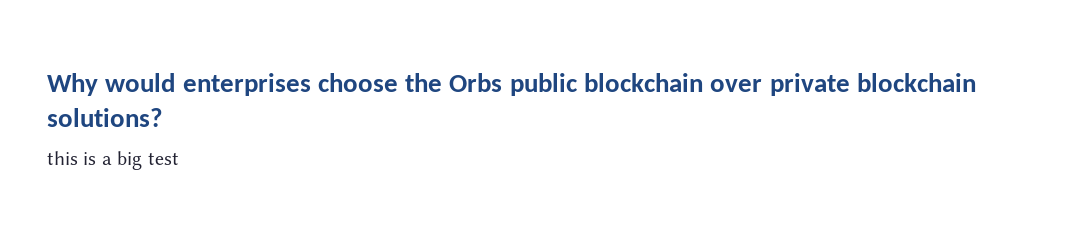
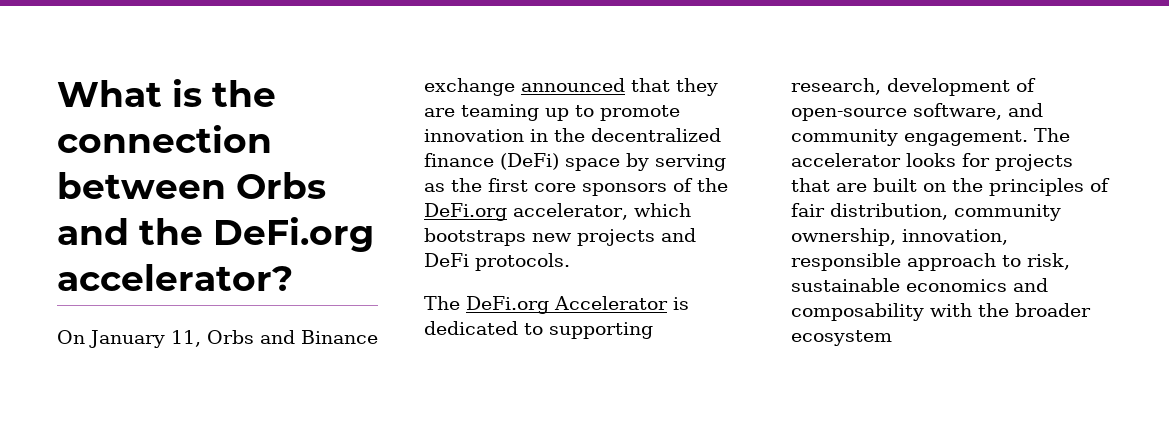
[47,73,976,96] [47,108,163,127] [47,151,179,170] Why would enterprises choose the Orbs public blockchain over private blockchain solutions? // this is a big test -> [57,79,276,107] [57,125,272,153] [57,172,326,199] [57,217,374,252] [57,264,293,291] [57,330,378,348] [424,78,718,96] [424,104,680,121] [424,128,721,142] [424,153,726,171] [424,178,728,196] [424,203,691,221] [424,228,696,246] [424,253,570,271] [424,296,689,314] [424,321,653,339] [791,78,1036,96] [791,103,1043,121] [791,128,1070,146] [791,153,1073,171] [791,178,1110,196] [791,203,1061,221] [791,228,1008,246] [791,253,1070,271] [791,278,1048,292] [791,303,1091,321] [791,330,892,346] What is the connection between Orbs and the DeFi.org accelerator? // On January 11, Orbs and Binance exchange announced that they are teaming up to promote innovation in the decentralized finance (DeFi) space by serving as the first core sponsors of the DeFi.org accelerator, which bootstraps new projects and DeFi protocols. // The DeFi.org Accelerator is dedicated to supporting research, development of open-source software, and community engagement. The accelerator looks for projects that are built on the principles of fair distribution, community ownership, innovation, responsible approach to risk, sustainable economics and composability with the broader ecosystem

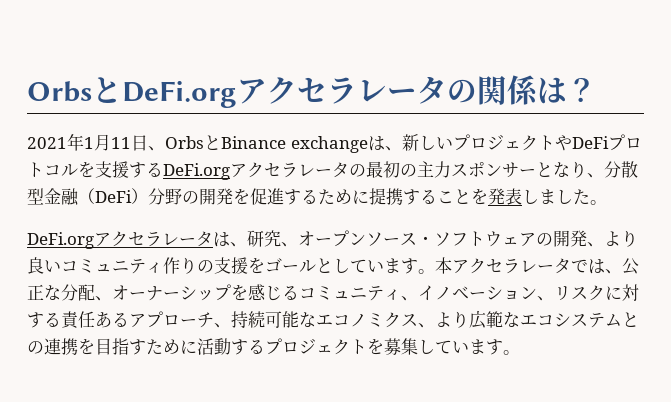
[57,79,276,107] [57,125,272,153] [57,172,326,199] [57,217,374,252] [57,264,293,291] [57,330,378,348] [424,78,718,96] [424,104,680,121] [424,128,721,142] [424,153,726,171] [424,178,728,196] [424,203,691,221] [424,228,696,246] [424,253,570,271] [424,296,689,314] [424,321,653,339] [791,78,1036,96] [791,103,1043,121] [791,128,1070,146] [791,153,1073,171] [791,178,1110,196] [791,203,1061,221] [791,228,1008,246] [791,253,1070,271] [791,278,1048,292] [791,303,1091,321] [791,330,892,346] What is the connection between Orbs and the DeFi.org accelerator? // On January 11, Orbs and Binance exchange announced that they are teaming up to promote innovation in the decentralized finance (DeFi) space by serving as the first core sponsors of the DeFi.org accelerator, which bootstraps new projects and DeFi protocols. // The DeFi.org Accelerator is dedicated to supporting research, development of open-source software, and community engagement. The accelerator looks for projects that are built on the principles of fair distribution, community ownership, innovation, responsible approach to risk, sustainable economics and composability with the broader ecosystem -> [27,75,597,108] [27,133,642,153] [27,161,638,180] [27,188,607,206] [27,230,638,249] [27,257,639,275] [27,284,639,301] [27,310,639,329] [27,338,520,355] OrbsとDeFi.orgアクセラレータの関係は？ // 2021年1月11日、OrbsとBinance exchangeは、新しいプロジェクトやDeFiプロトコルを支援するDeFi.orgアクセラレータの最初の主力スポンサーとなり、分散型金融（DeFi）分野の開発を促進するために提携することを発表しました。 // DeFi.orgアクセラレータは、研究、オープンソース・ソフトウェアの開発、より良いコミュニティ作りの支援をゴールとしています。本アクセラレータでは、公正な分配、オーナーシップを感じるコミュニティ、イノベーション、リスクに対する責任あるアプローチ、持続可能なエコノミクス、より広範なエコシステムとの連携を目指すために活動するプロジェクトを募集しています。

